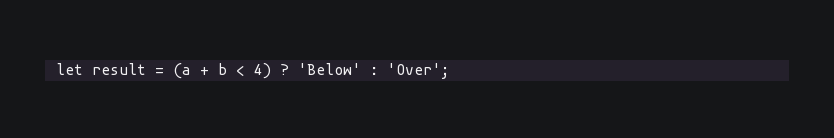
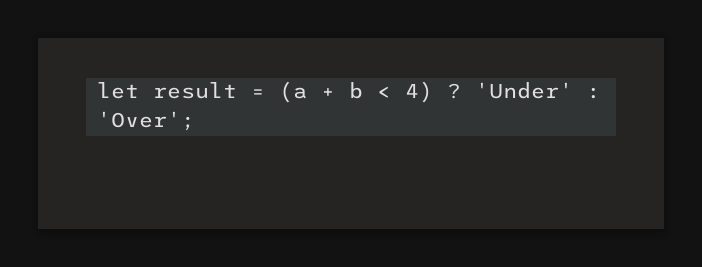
[297,63,361,75] 'Below' -> [475,82,574,99] 'Under'

